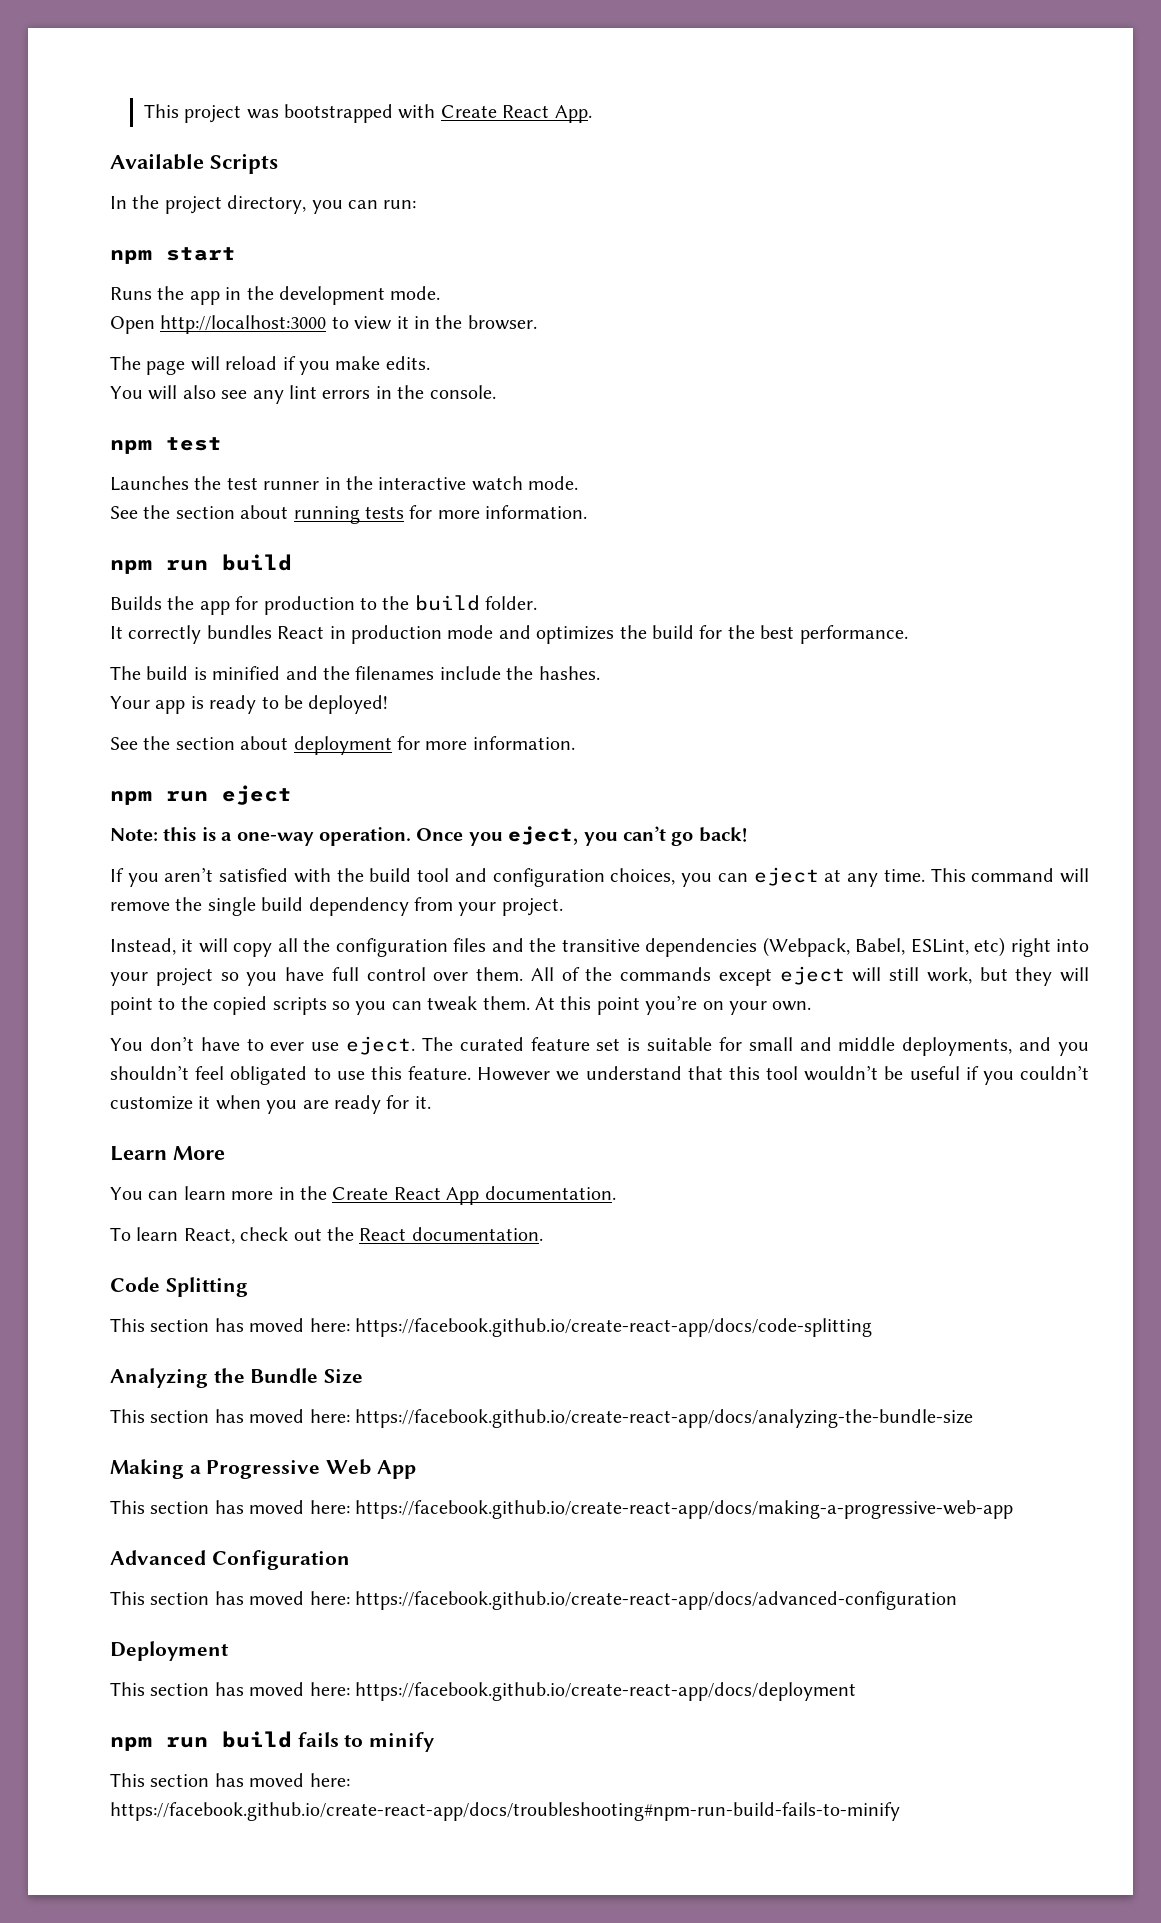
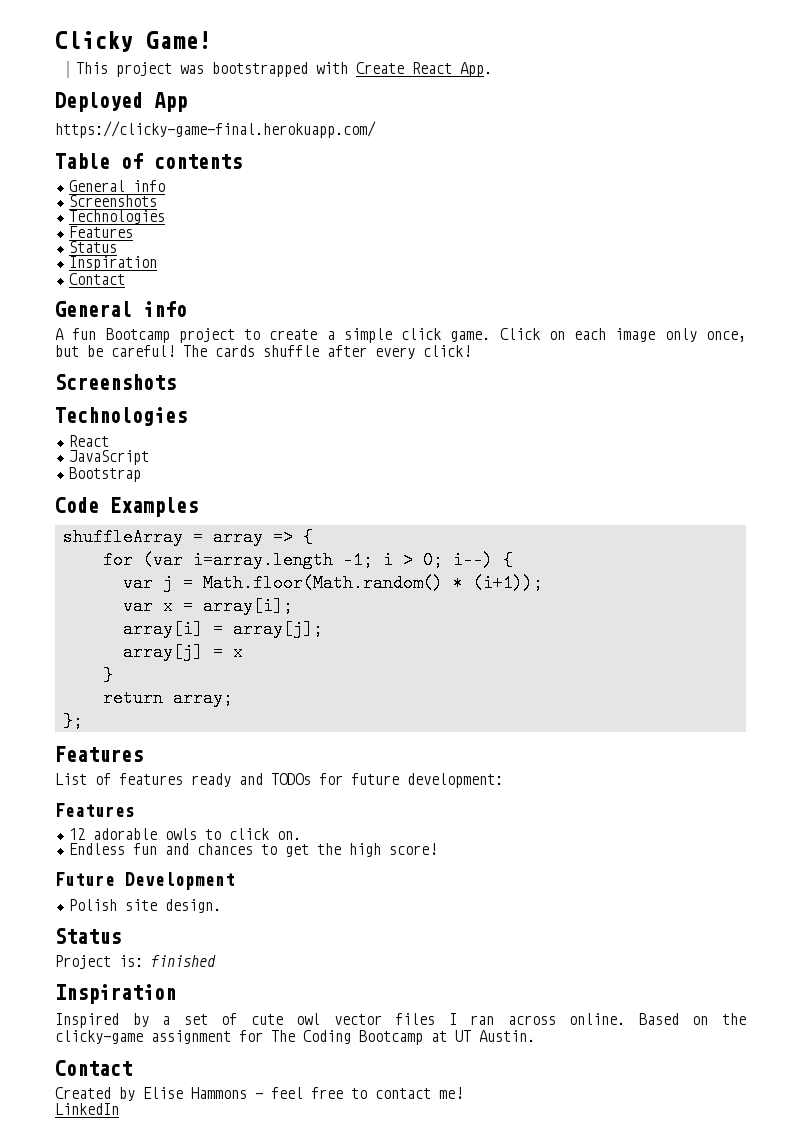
(143, 111) none -> [55,31,211,52] Clicky Game! //
[110,153,278,174] [110,195,417,214] [110,247,236,264] [110,286,441,305] [110,315,537,334] [110,356,430,375] [110,385,496,404] [110,437,222,454] [110,476,579,491] [110,505,588,524] [110,554,292,574] [110,595,538,615] [110,625,908,644] [110,666,600,680] [110,695,389,714] [110,736,575,755] [110,785,292,805] [110,826,747,846] [110,867,1089,887] [110,897,563,916] [110,937,1090,957] [110,966,1089,986] [110,995,812,1015] [110,1036,1090,1056] [110,1065,1089,1085] [110,1095,431,1114] [110,1146,225,1161] [110,1186,616,1205] [110,1227,543,1244] [110,1277,248,1297] [110,1318,872,1337] [110,1368,364,1388] [110,1409,973,1428] [110,1459,416,1479] [110,1500,1013,1519] [110,1550,350,1570] [110,1591,957,1610] [110,1641,229,1661] [110,1682,856,1701] [110,1731,435,1752] [110,1773,350,1787] [110,1802,900,1821] Available Scripts // In the project directory, you can run: // npm start // Runs the app in the development mode. // Open http://localhost:3000 to view it in the browser. // The page will reload if you make edits. // You will also see any lint errors in the console. // npm test // Launches the test runner in the interactive watch mode. // See the section about running tests for more information. // npm run build // Builds the app for production to the build folder. // It correctly bundles React in production mode and optimizes the build for the best performance. // The build is minified and the filenames include the hashes. // Your app is ready to be deployed! // See the section about deployment for more information. // npm run eject // Note: this is a one-way operation. Once you eject, you can’t go back! // If you aren’t satisfied with the build tool and configuration choices, you can eject at any time. This command will remove the single build dependency from your project. // Instead, it will copy all the configuration files and the transitive dependencies (Webpack, Babel, ESLint, etc) right into your project so you have full control over them. All of the commands except eject will still work, but they will point to the copied scripts so you can tweak them. At this point you’re on your own. // You don’t have to ever use eject. The curated feature set is suitable for small and middle deployments, and you shouldn’t feel obligated to use this feature. However we understand that this tool wouldn’t be useful if you couldn’t customize it when you are ready for it. // Learn More // You can learn more in the Create React App documentation. // To learn React, check out the React documentation. // Code Splitting // This section has moved here: https://facebook.github.io/create-react-app/docs/code-splitting // Analyzing the Bundle Size // This section has moved here: https://facebook.github.io/create-react-app/docs/analyzing-the-bundle-size // Making a Progressive Web App // This section has moved here: https://facebook.github.io/create-react-app/docs/making-a-progressive-web-app // Advanced Configuration // This section has moved here: https://facebook.github.io/create-react-app/docs/advanced-configuration // Deployment // This section has moved here: https://facebook.github.io/create-react-app/docs/deployment // npm run build fails to minify // This section has moved here: https://facebook.github.io/create-react-app/docs/troubleshooting#npm-run-build-fails-to-minify -> [55,92,187,112] [55,121,376,138] [55,153,242,169] [68,180,165,192] [68,195,157,207] [68,210,165,224] [68,226,133,238] [68,241,117,253] [68,256,157,271] [68,273,125,285] [55,301,187,317] [55,328,746,343] [55,345,471,359] [55,374,176,390] [55,407,187,426] [68,435,109,447] [68,450,149,465] [68,467,141,482] [55,497,198,517] [62,528,313,546] [102,551,513,569] [122,574,543,592] [122,597,293,615] [122,620,323,638] [122,643,243,661] [102,666,113,684] [102,689,233,707] [62,712,83,730] [55,746,143,762] [55,773,503,788] [55,803,135,817] [68,828,301,840] [68,843,437,857] [55,872,235,890] [68,899,221,913] [55,928,121,944] [55,955,216,969] [55,984,176,1004] [55,1013,746,1028] [55,1030,535,1045] [55,1060,132,1076] [55,1087,463,1101] [55,1103,119,1115] Deployed App // https://clicky-game-final.herokuapp.com/ // Table of contents // General info // Screenshots // Technologies // Features // Status // Inspiration // Contact // General info // A fun Bootcamp project to create a simple click game. Click on each image only once, but be careful! The cards shuffle after every click! // Screenshots // Technologies // React // JavaScript // Bootstrap // Code Examples // shuffleArray = array => { // for (var i=array.length -1; i > 0; i--) { // var j = Math.floor(Math.random() * (i+1)); // var x = array[i]; // array[i] = array[j]; // array[j] = x // } // return array; // }; // Features // List of features ready and TODOs for future development: // Features // 12 adorable owls to click on. // Endless fun and chances to get the high score! // Future Development // Polish site design. // Status // Project is: finished // Inspiration // Inspired by a set of cute owl vector files I ran across online. Based on the clicky-game assignment for The Coding Bootcamp at UT Austin. // Contact // Created by Elise Hammons - feel free to contact me! // LinkedIn

